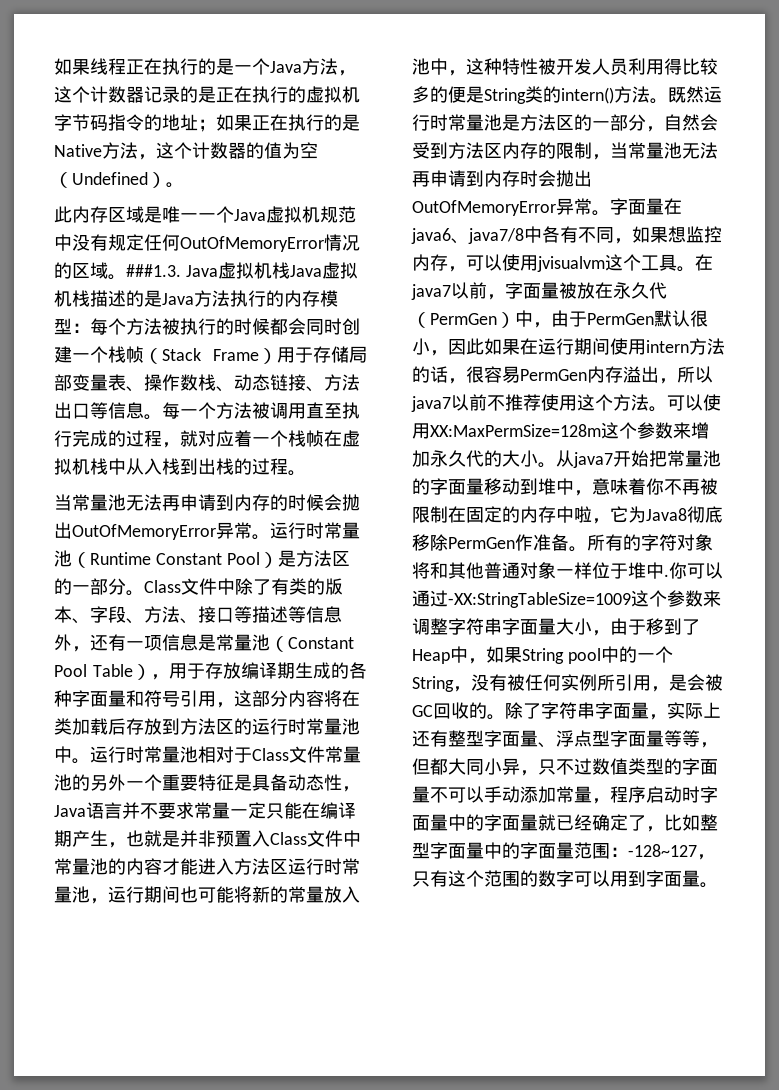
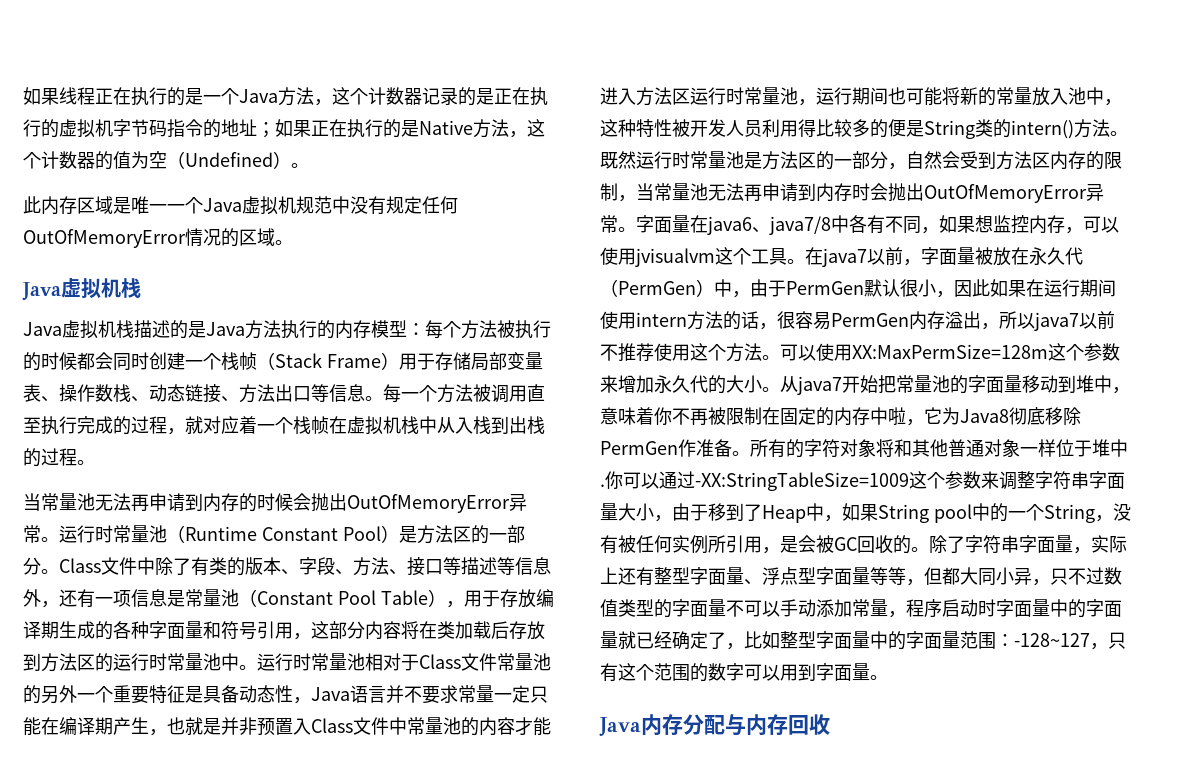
[126,262,290,279] ###1.3. Java虚拟机栈 -> [22,278,141,301] // Java虚拟机栈 //
(718, 885) none -> [599,714,830,737] // Java内存分配与内存回收

